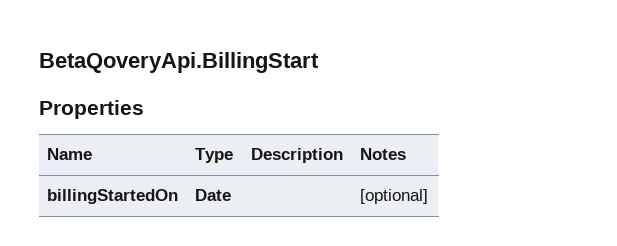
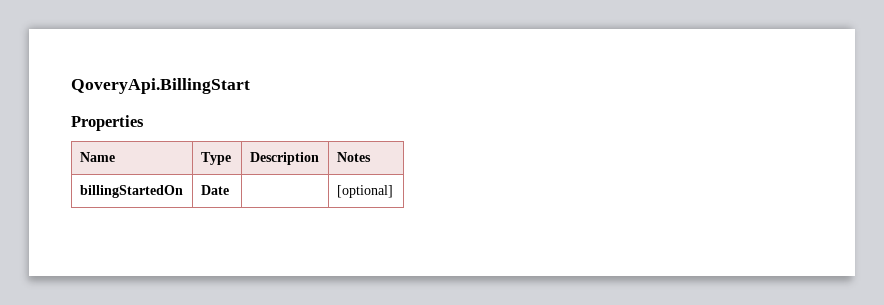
[39,52,319,73] BetaQoveryApi.BillingStart -> [71,78,250,94] QoveryApi.BillingStart

